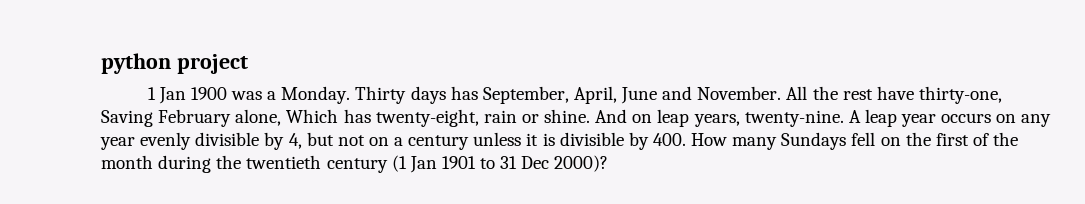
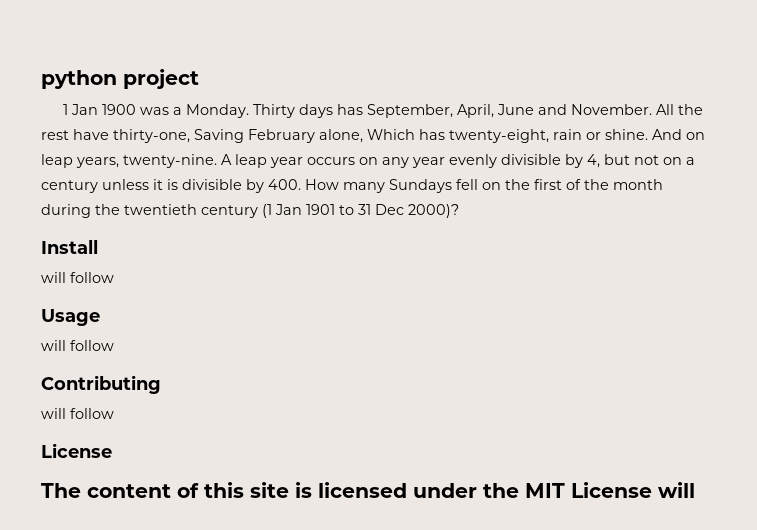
(609, 163) none -> [41,240,98,254] [41,272,114,283] [41,309,100,326] [41,340,114,351] [41,375,161,394] [41,408,114,419] [41,443,112,458] [41,482,695,498] // Install // will follow // Usage // will follow // Contributing // will follow // License // The content of this site is licensed under the MIT License will

